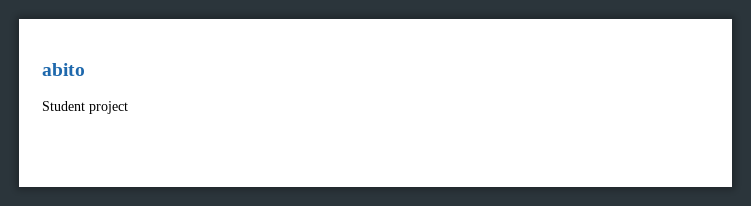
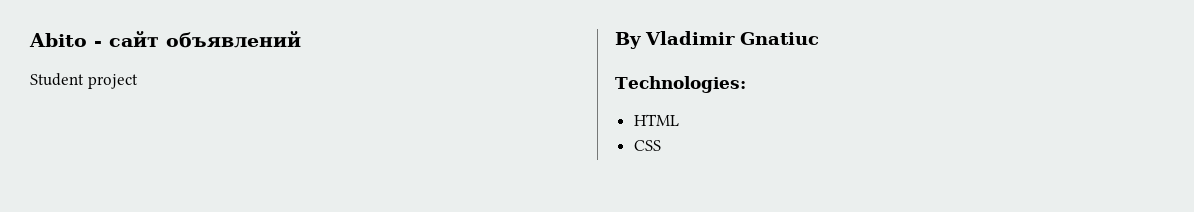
[42,63,85,76] [42,101,128,114] abito // Student project -> [29,31,301,48] [30,73,138,89] [615,31,819,49] [615,76,746,93] [633,114,679,126] [633,140,661,151] Abito - сайт объявлений // Student project // By Vladimir Gnatiuc // Technologies: // HTML // CSS

